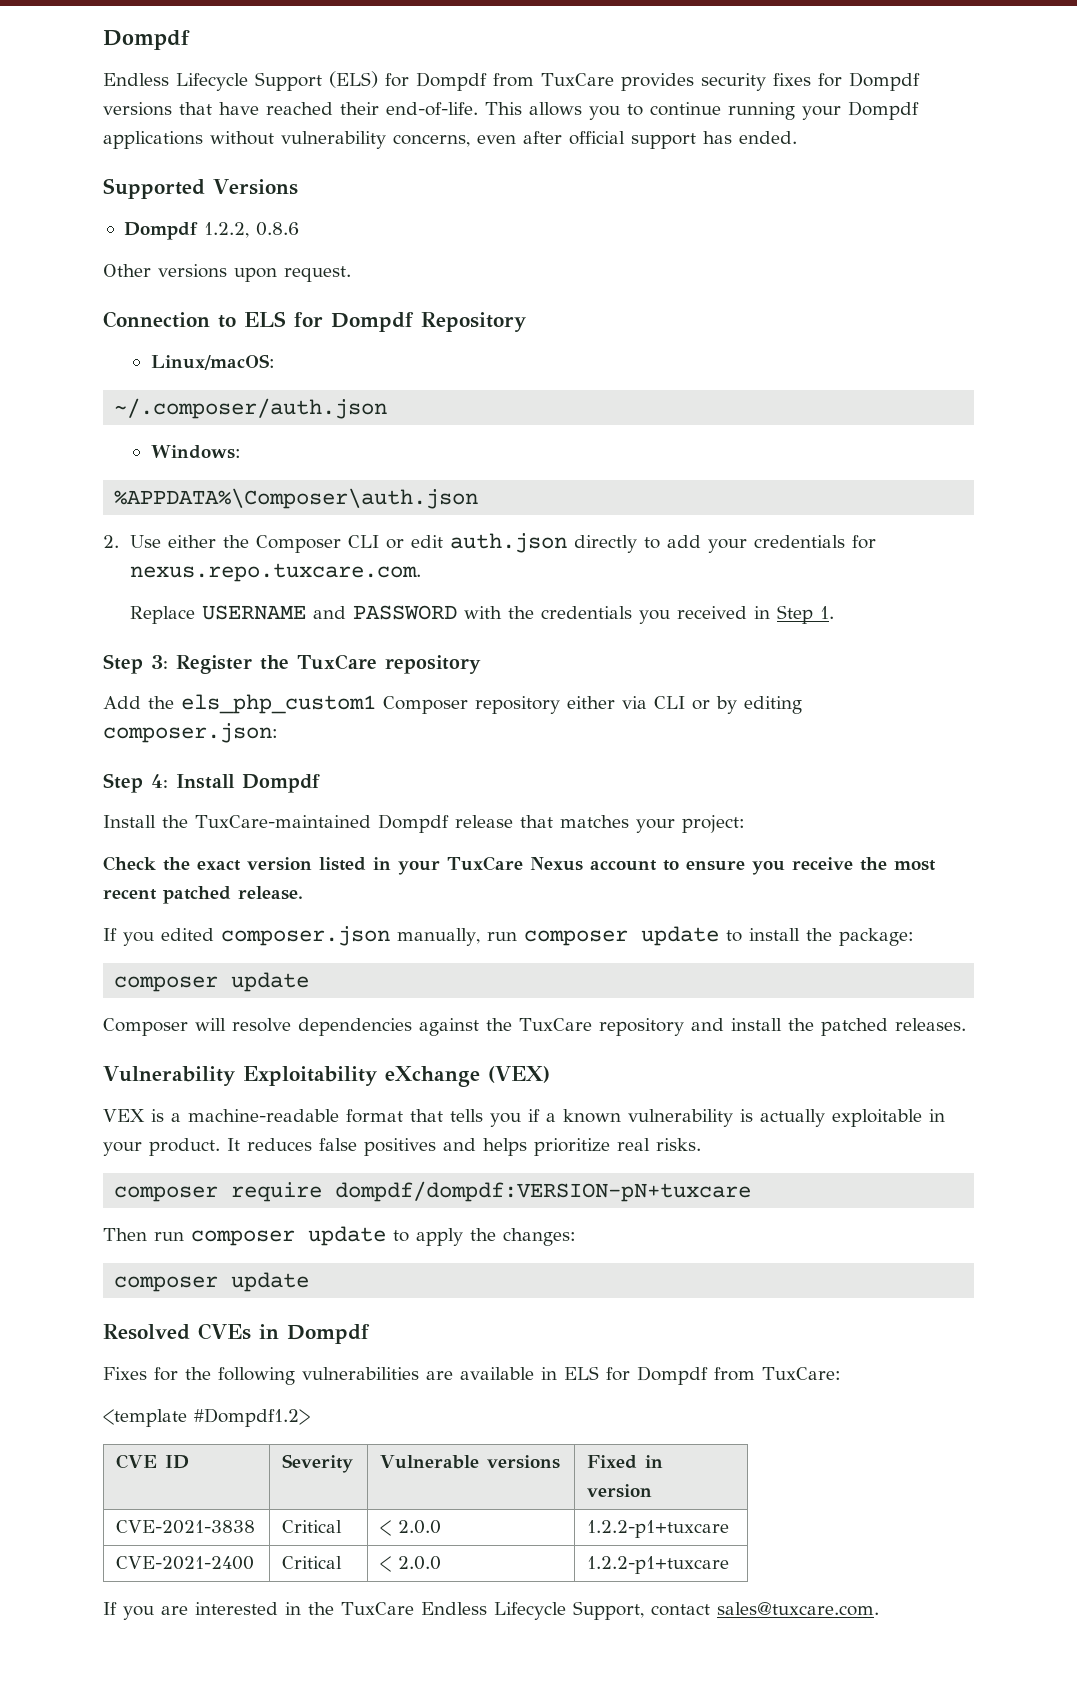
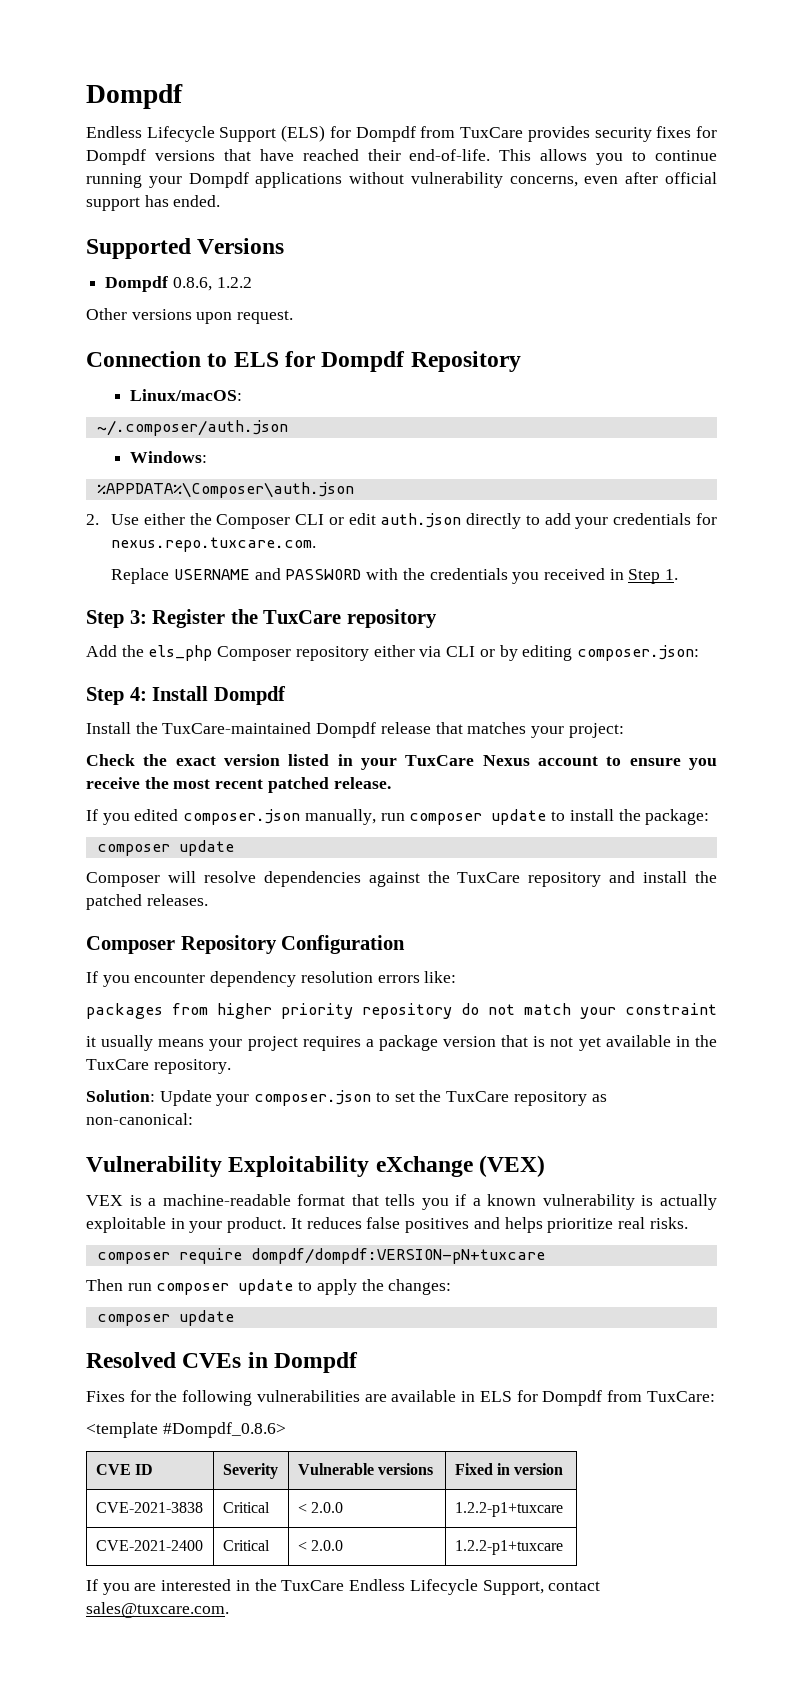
[203,222,299,238] 1.2.2, 0.8.6 -> [172,277,252,291] 0.8.6, 1.2.2
[181,694,376,714] els_php_custom1 -> [148,645,213,661] els_php
(966, 1024) none -> [86,935,406,954] [86,971,457,987] [86,1003,717,1019] [86,1035,717,1051] [86,1059,231,1074] [86,1090,607,1106] [86,1113,193,1125] // Composer Repository Configuration // If you encounter dependency resolution errors like: // packages from higher priority repository do not match your constraint // it usually means your project requires a package version that is not yet available in the TuxCare repository. // Solution: Update your composer.json to set the TuxCare repository as non-canonical:
[194,1408,310,1427] #Dompdf1.2> -> [162,1422,286,1438] #Dompdf_0.8.6>

